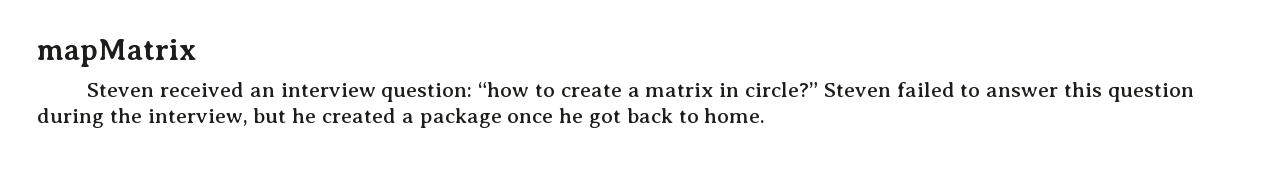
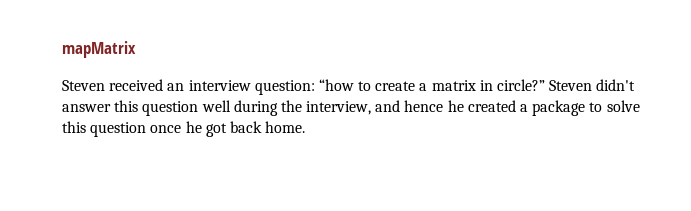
[896,82,981,97] failed to -> [596,79,636,91] didn't
(1194, 92) none -> [201,100,231,112] well
[253,108,287,123] but -> [375,100,444,112] and hence
(502, 118) none -> [589,100,640,112] [62,121,147,137] to solve this question
[678,110,699,123] to -> (262, 127) none

